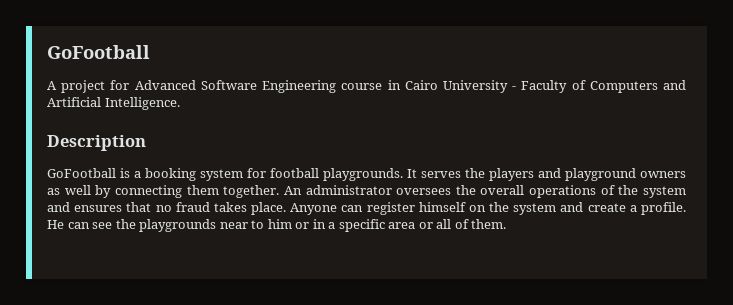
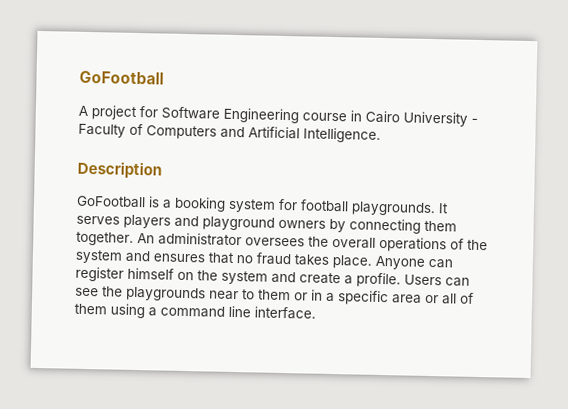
[134,80,196,90] Advanced -> (158, 112) none
[465,168,485,178] the -> (120, 220) none
[47,185,91,195] as well -> (326, 224) none
[47,220,64,229] He -> [404,274,442,286] Users
[267,219,292,229] him -> [258,289,291,301] them
[471,219,507,229] them. -> [74,303,316,320] them using a command line interface.

